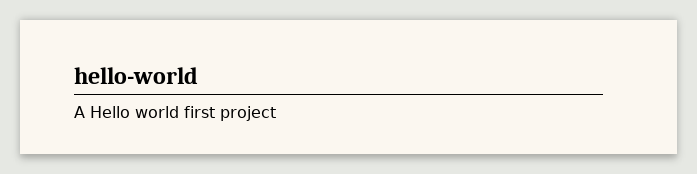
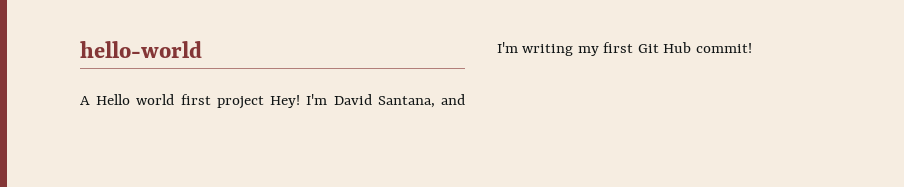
(276, 113) none -> [270,94,466,108] [497,42,752,56] Hey! I'm David Santana, and I'm writing my first Git Hub commit!

